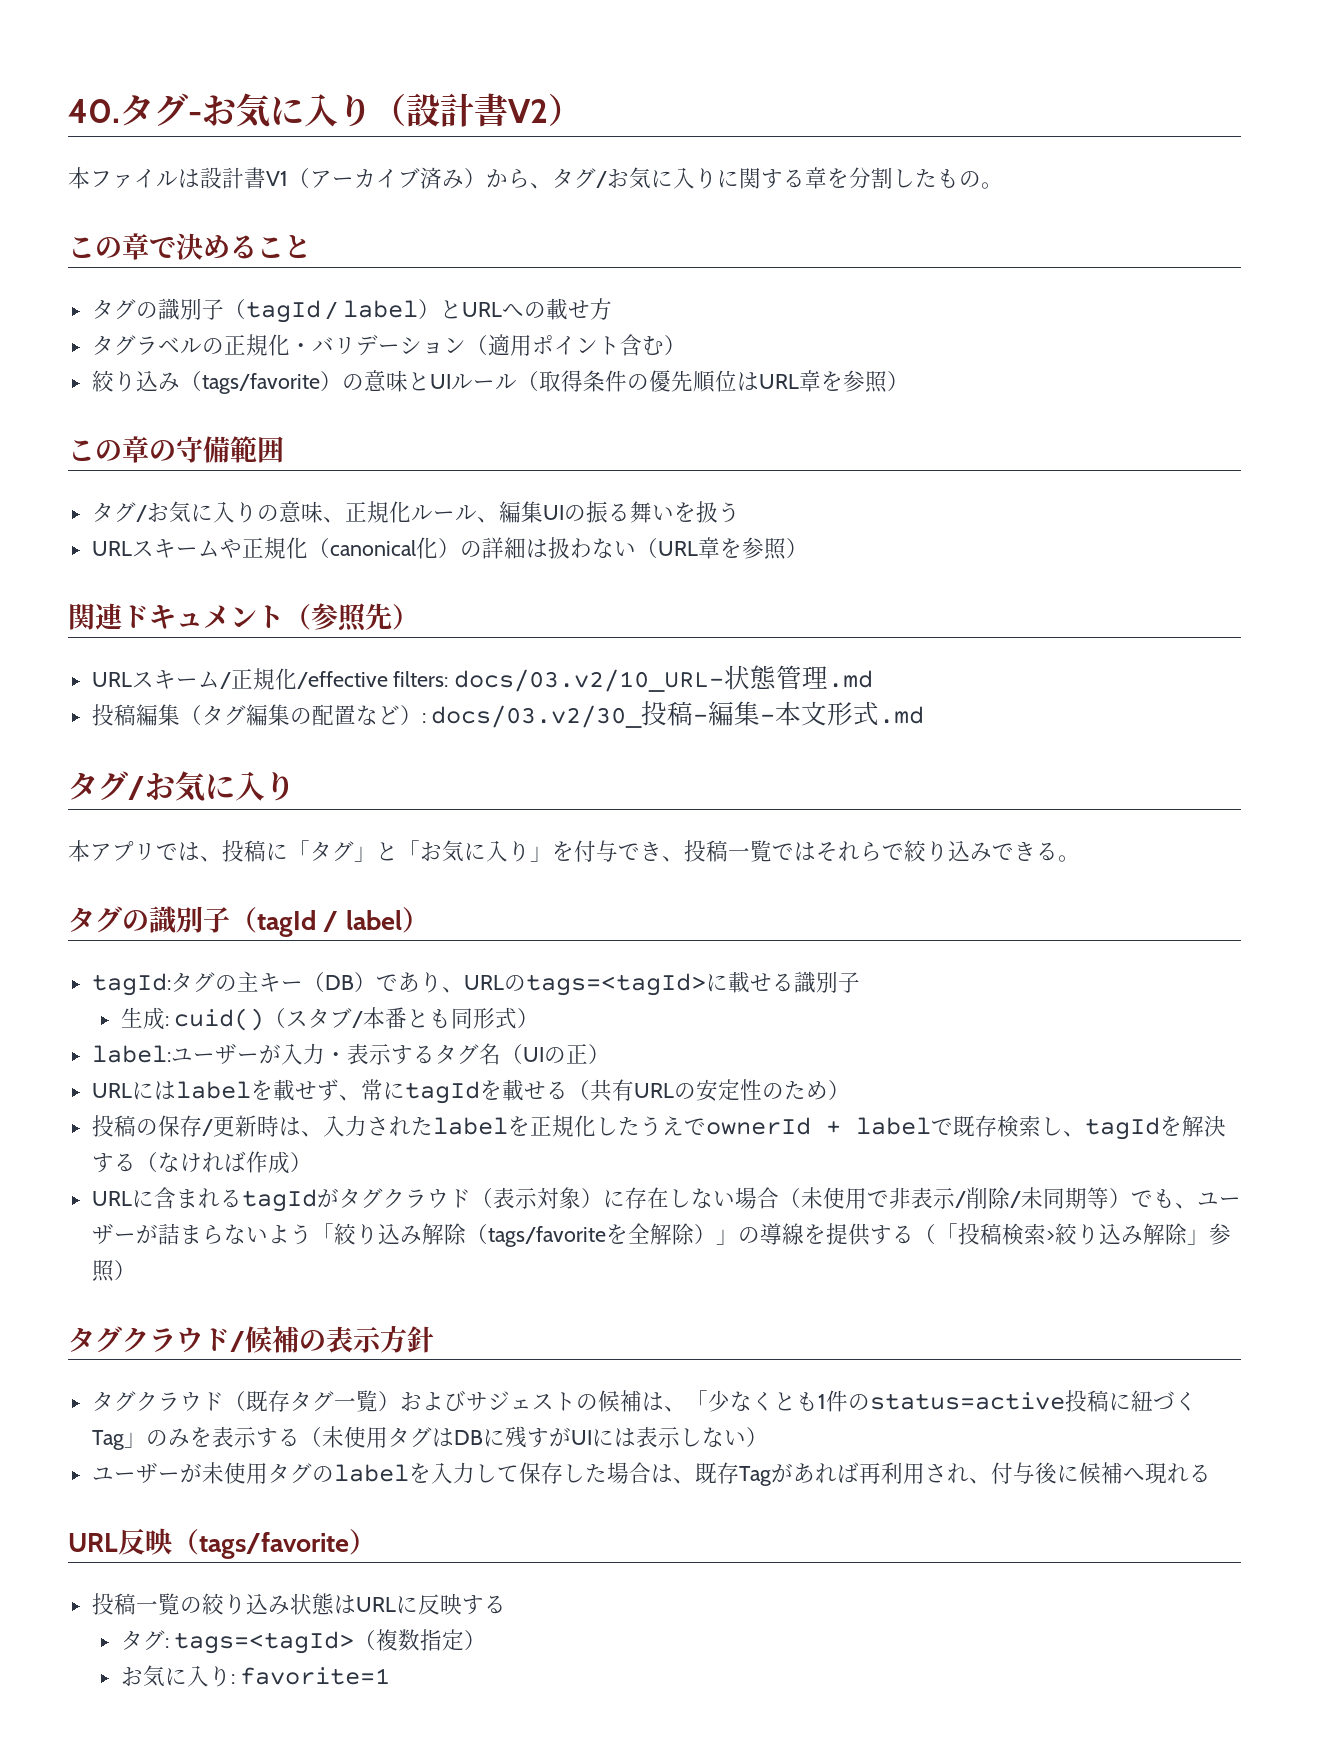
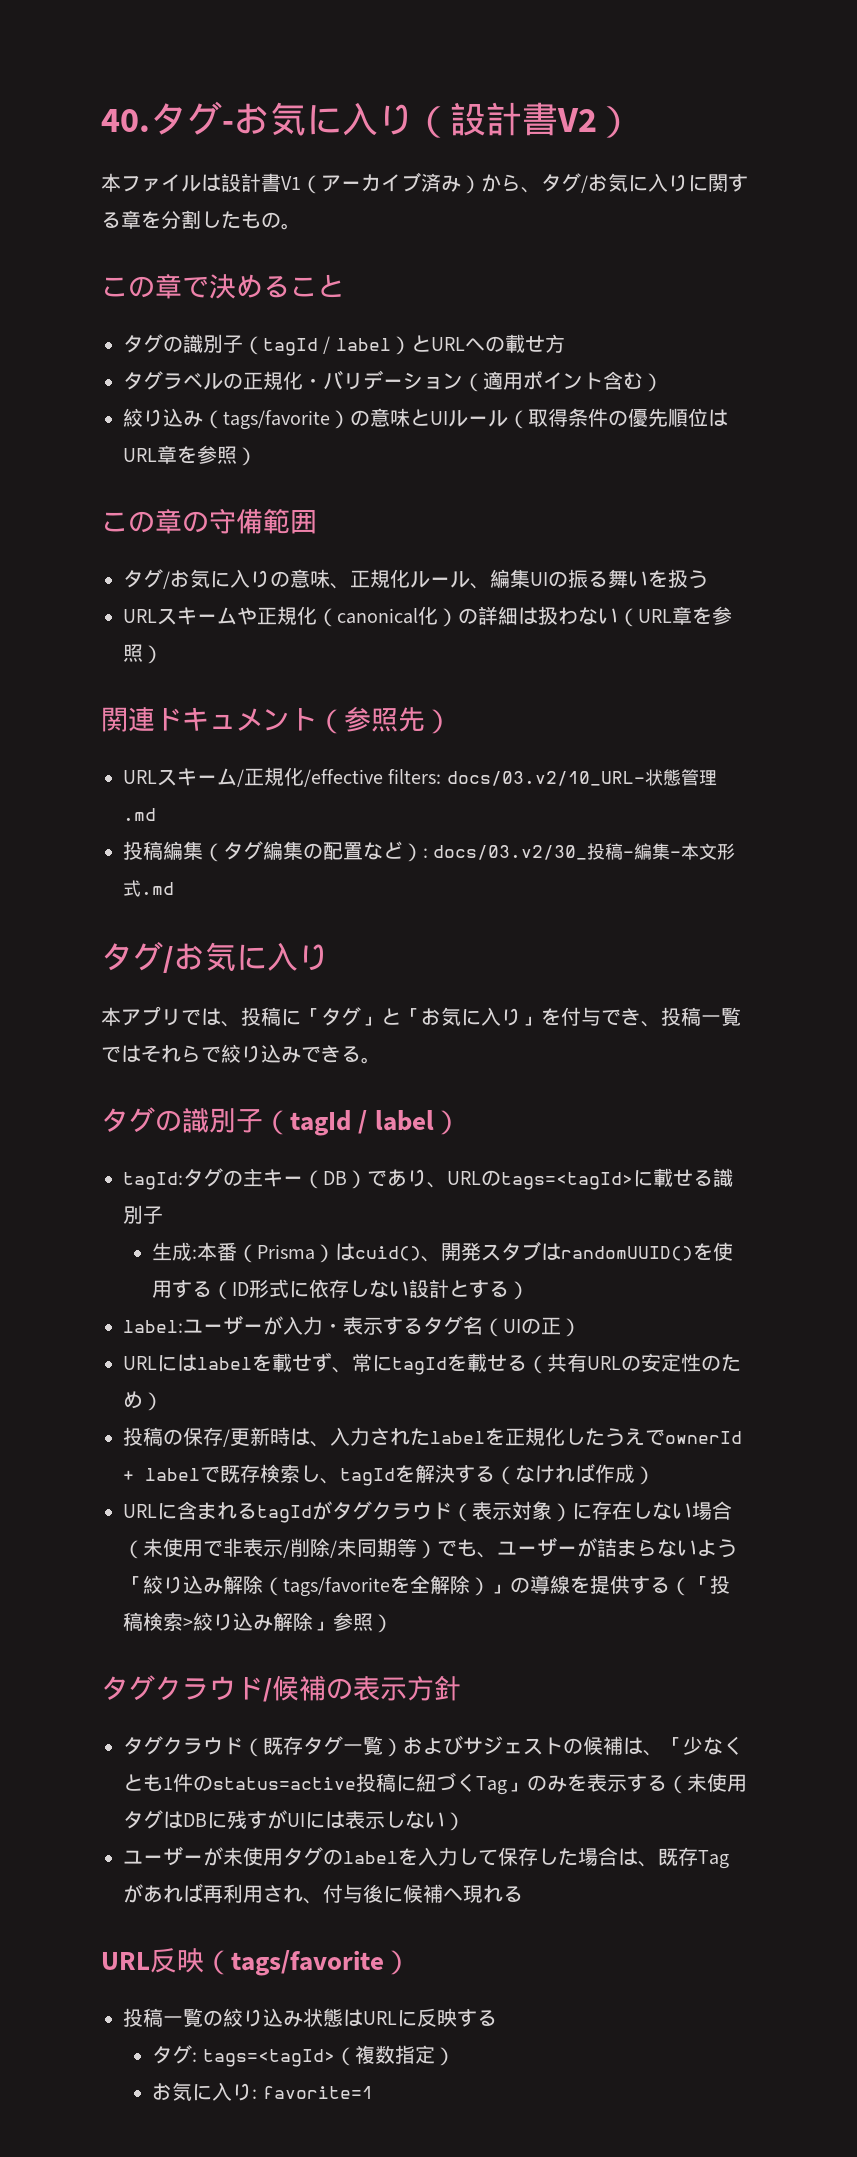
[174,1007,518,1031] cuid()（スタブ/本番とも同形式 -> [197,1241,734,1263] [152,1279,510,1300] 本番（Prisma）はcuid()、開発スタブはrandomUUID()を使用する（ID形式に依存しない設計とする

